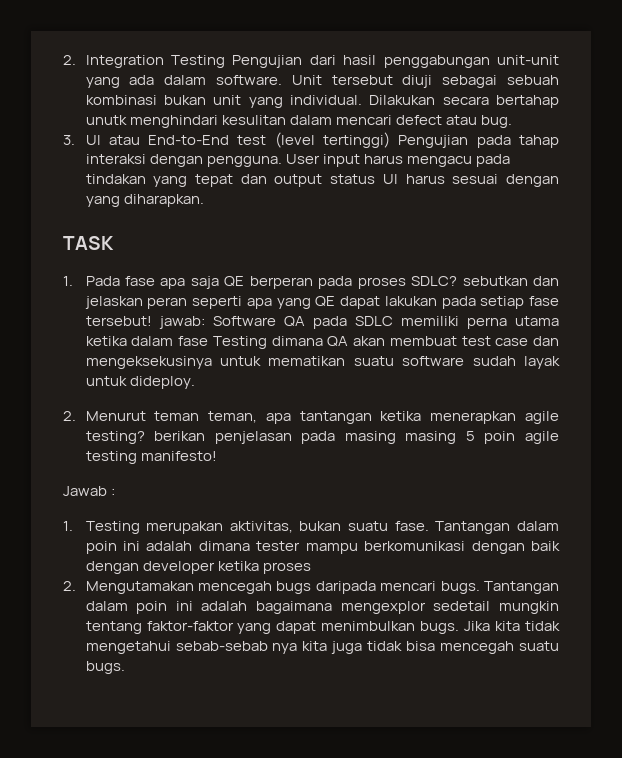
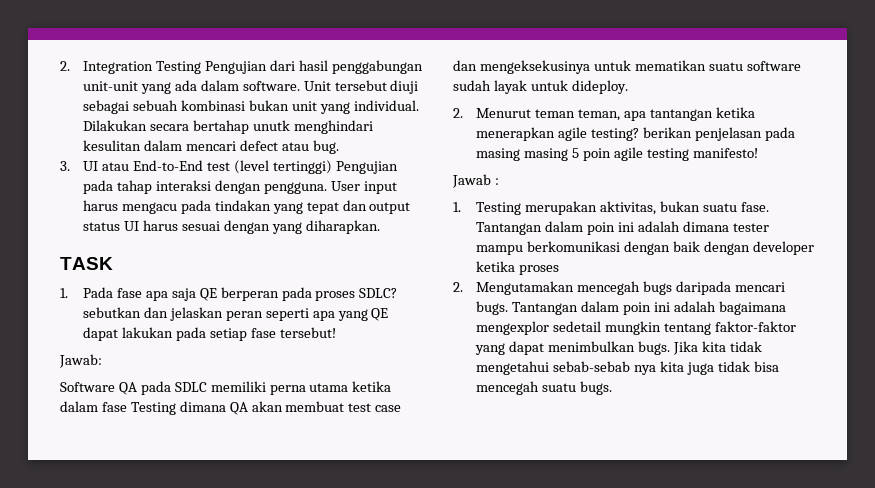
[158,316,205,329] jawab: -> [59,354,102,368] // Jawab: //

